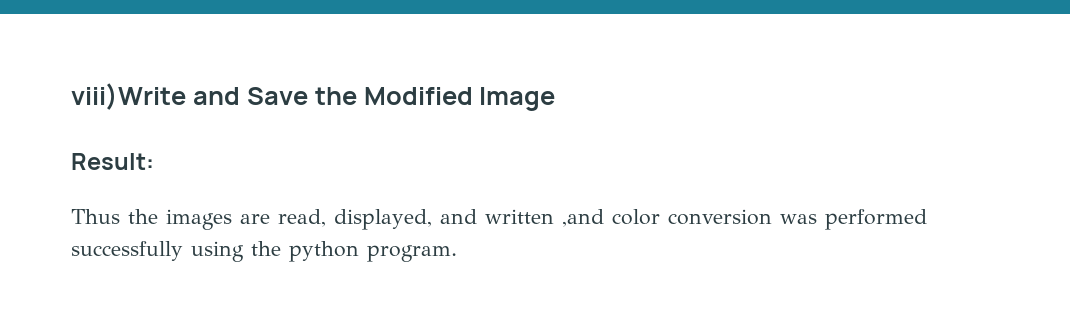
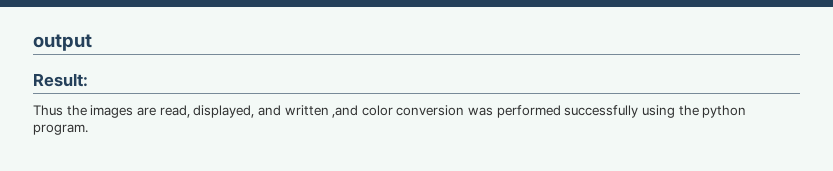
[71,83,556,111] viii)Write and Save the Modified Image -> [33,34,92,51] output

